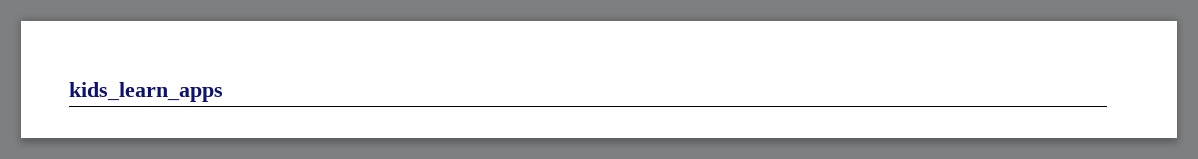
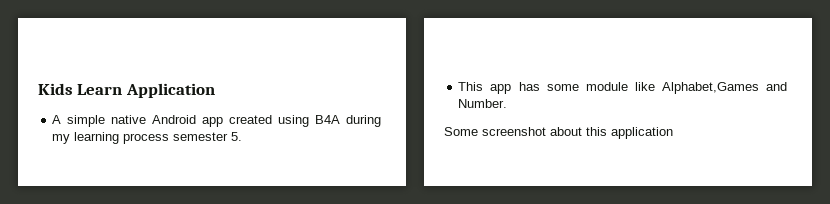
[69,82,223,102] kids_learn_apps -> [38,83,215,98] [52,115,381,127] [52,132,243,144] [458,82,787,94] [458,99,508,108] [444,127,673,139] Kids Learn Application // A simple native Android app created using B4A during my learning process semester 5. // This app has some module like Alphabet,Games and Number. // Some screenshot about this application

